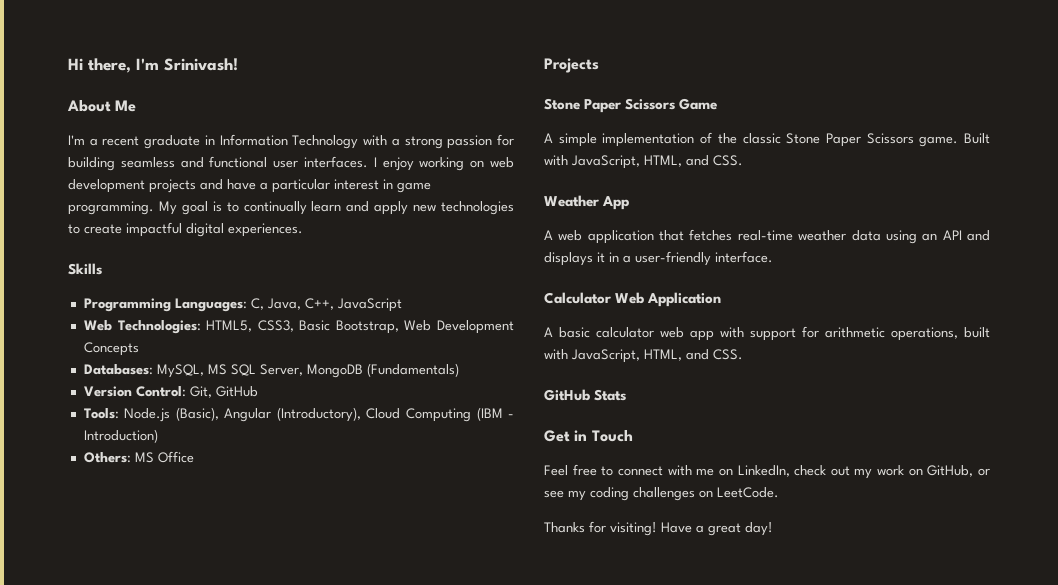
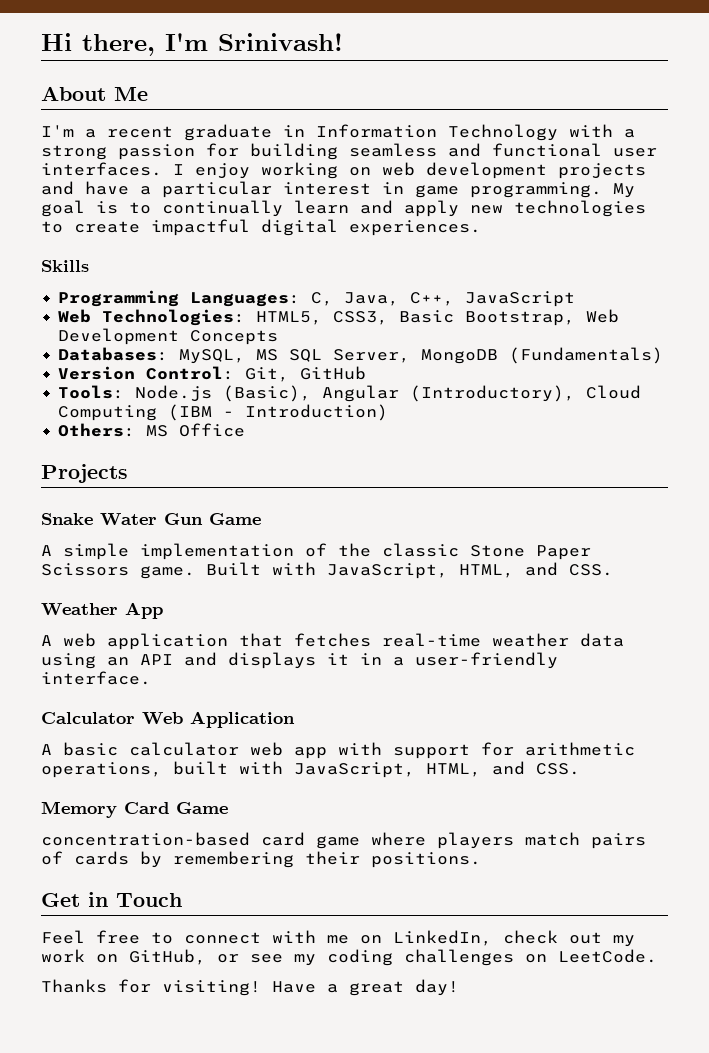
[544,98,676,113] Stone Paper Scissors -> [41,513,203,526] Snake Water Gun
[544,389,627,401] GitHub Stats -> [41,801,228,818] [41,832,646,849] [41,851,481,868] Memory Card Game // concentration-based card game where players match pairs of cards by remembering their positions.

